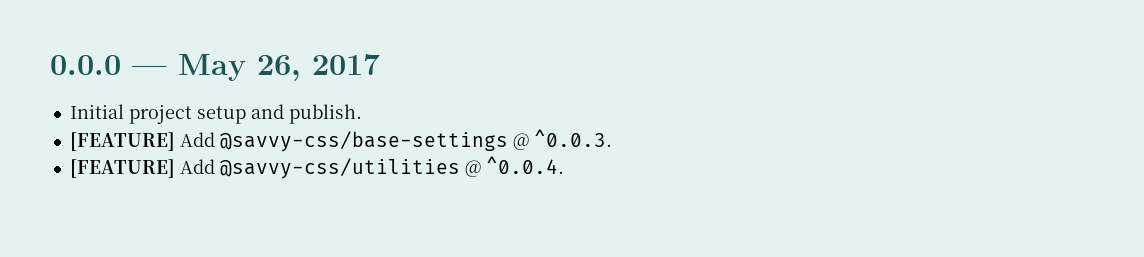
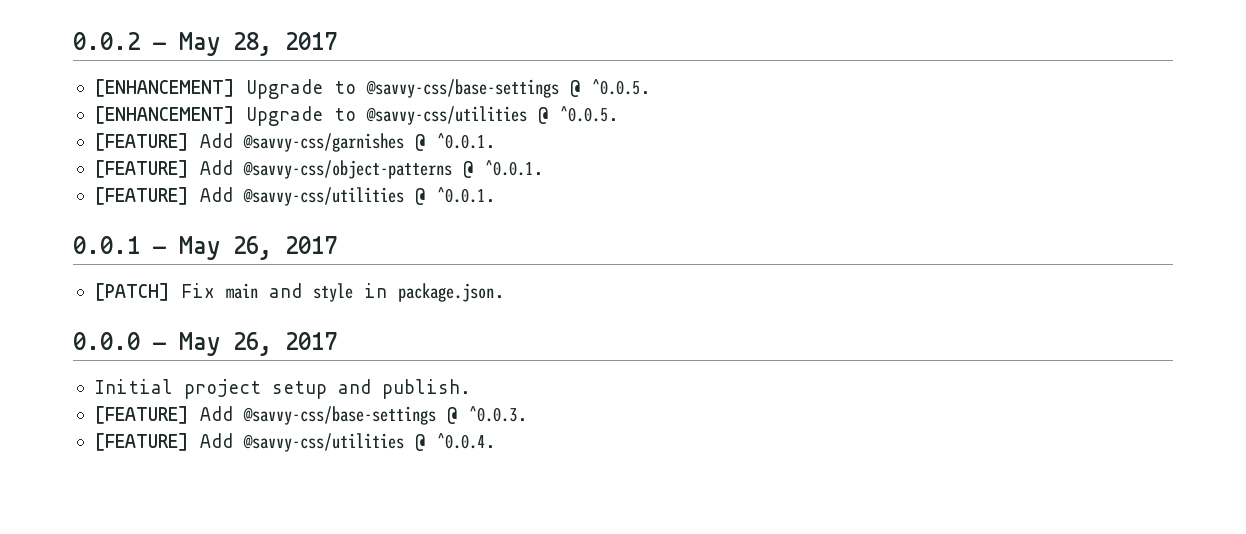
(50, 65) none -> [73,32,337,56] [93,79,651,99] [93,106,619,126] [93,133,496,152] [93,160,544,179] [93,187,496,206] [73,236,337,260] [93,283,505,302] 0.0.2 — May 28, 2017 // [ENHANCEMENT] Upgrade to @savvy-css/base-settings @ ^0.0.5. // [ENHANCEMENT] Upgrade to @savvy-css/utilities @ ^0.0.5. // [FEATURE] Add @savvy-css/garnishes @ ^0.0.1. // [FEATURE] Add @savvy-css/object-patterns @ ^0.0.1. // [FEATURE] Add @savvy-css/utilities @ ^0.0.1. // 0.0.1 — May 26, 2017 // [PATCH] Fix main and style in package.json. //

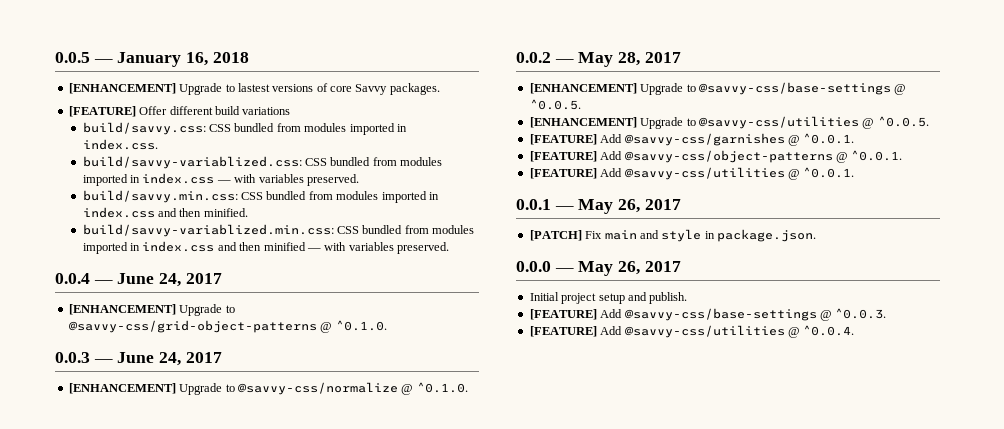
(73, 41) none -> [55,52,249,67] [68,83,440,95] [68,106,291,117] [82,122,407,135] [82,139,158,150] [82,156,443,169] [82,173,359,186] [82,190,439,203] [82,207,248,218] [82,224,475,237] [82,241,450,254] [55,273,222,287] [68,304,235,316] [68,320,387,333] [55,352,222,366] [68,382,468,395] 0.0.5 — January 16, 2018 // [ENHANCEMENT] Upgrade to lastest versions of core Savvy packages. // [FEATURE] Offer different build variations // build/savvy.css: CSS bundled from modules imported in index.css. // build/savvy-variablized.css: CSS bundled from modules imported in index.css — with variables preserved. // build/savvy.min.css: CSS bundled from modules imported in index.css and then minified. // build/savvy-variablized.min.css: CSS bundled from modules imported in index.css and then minified — with variables preserved. // 0.0.4 — June 24, 2017 // [ENHANCEMENT] Upgrade to @savvy-css/grid-object-patterns @ ^0.1.0. // 0.0.3 — June 24, 2017 // [ENHANCEMENT] Upgrade to @savvy-css/normalize @ ^0.1.0. //

